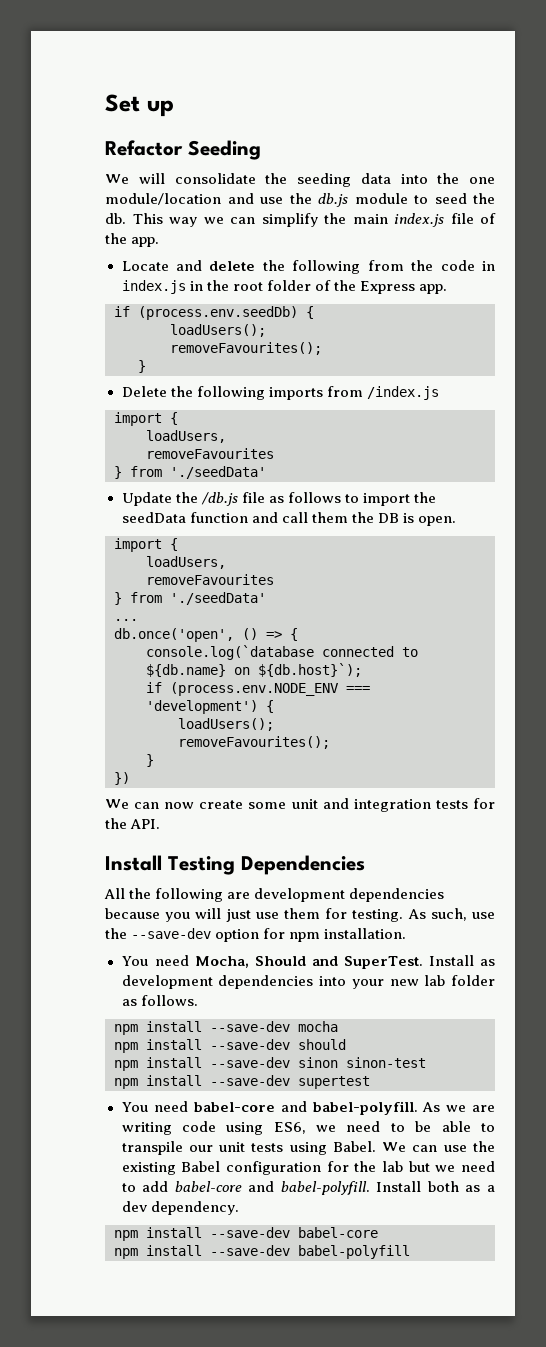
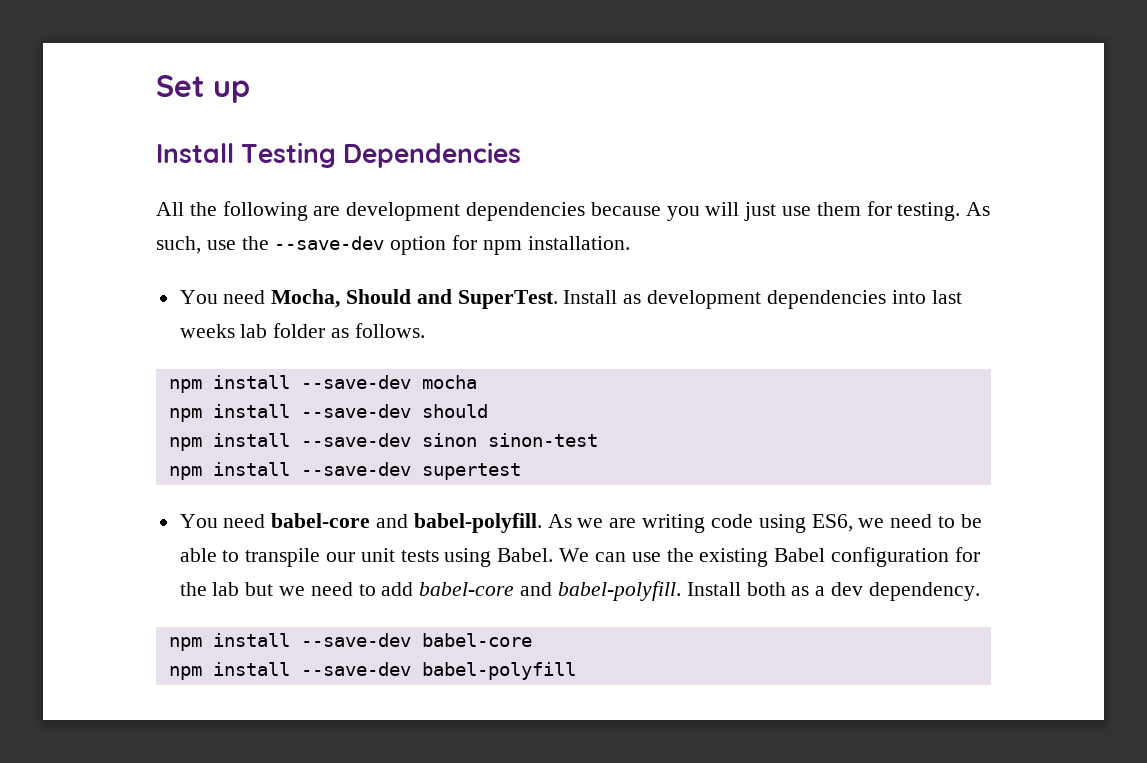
[105,140,261,160] [105,173,495,187] [105,193,495,207] [105,213,496,227] [105,233,160,247] [121,260,495,274] [121,280,447,294] [114,306,314,320] [170,324,266,337] [170,342,322,355] [138,360,146,373] [121,386,439,400] [114,412,178,426] [146,430,226,443] [146,448,274,459] [114,466,266,479] [121,492,436,506] [121,512,456,526] [114,538,178,552] [146,556,226,569] [146,574,274,585] [114,592,266,605] [114,619,138,621] [114,628,298,642] [146,645,418,660] [146,663,362,677] [146,682,370,696] [146,700,274,714] [178,718,274,731] [178,736,330,749] [146,754,154,767] [114,772,130,785] [105,798,495,812] [105,818,161,829] // Refactor Seeding // We will consolidate the seeding data into the one module/location and use the db.js module to seed the db. This way we can simplify the main index.js file of the app. // Locate and delete the following from the code in index.js in the root folder of the Express app. // if (process.env.seedDb) { // loadUsers(); // removeFavourites(); // } // Delete the following imports from /index.js // import { // loadUsers, // removeFavourites // } from './seedData' // Update the /db.js file as follows to import the seedData function and call them the DB is open. // import { // loadUsers, // removeFavourites // } from './seedData' // ... // db.once('open', () => { // console.log(`database connected to ${db.name} on ${db.host}`); // if (process.env.NODE_ENV === 'development') { // loadUsers(); // removeFavourites(); // } // }) // We can now create some unit and integration tests for the API. -> (250, 91) none
[351,979,419,989] your new -> [931,290,962,304] [179,324,235,338] last weeks

